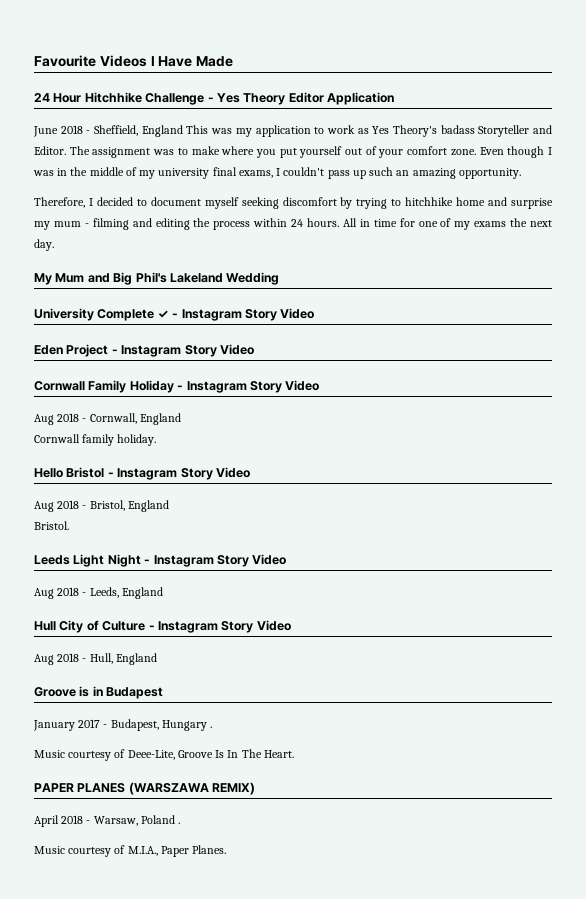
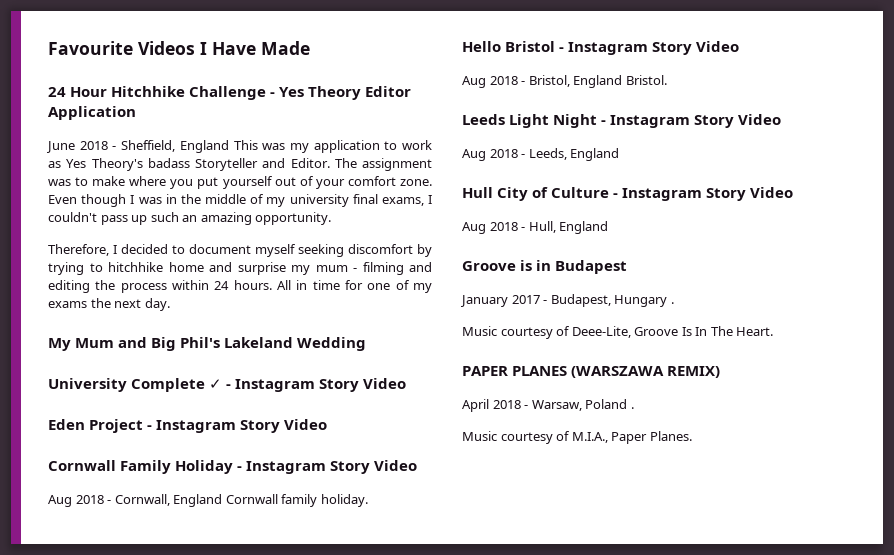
(181, 419) // -> (223, 500) none
(169, 506) // -> (623, 81) none

